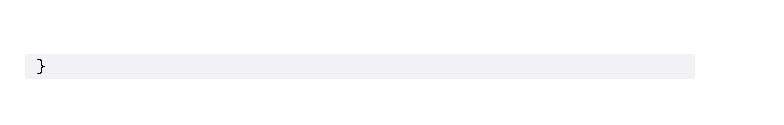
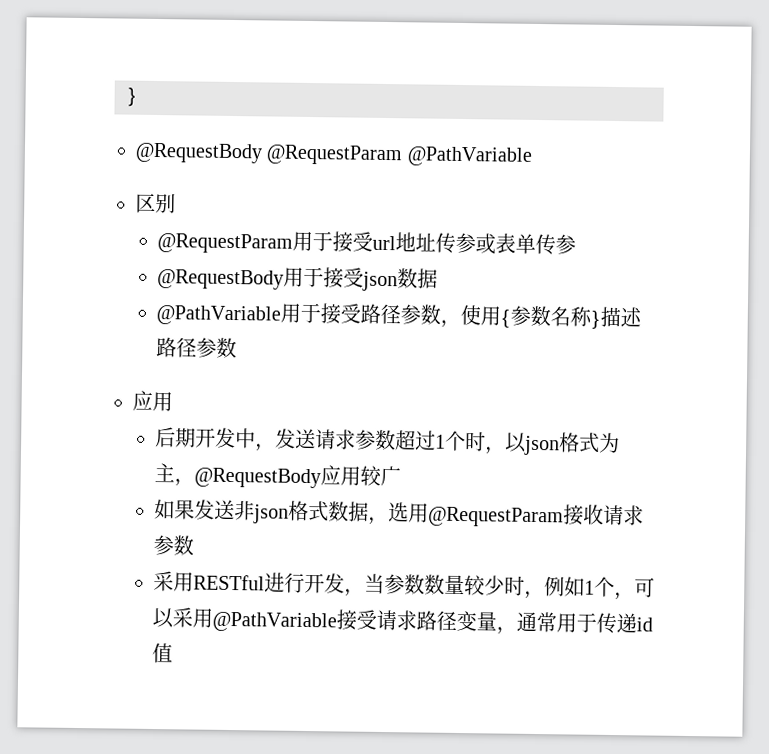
[35,58,46,76] } -> [126,87,138,107] [135,142,533,167] [135,192,176,214] [157,231,577,255] [157,266,439,292] [156,302,643,329] [156,337,238,359] [132,390,173,412] [155,427,621,456] [154,463,402,489] [154,498,645,528] [153,534,195,556] [153,570,656,601] [152,607,654,635] [152,642,174,664] } // @RequestBody @RequestParam @PathVariable // 区别 // @RequestParam用于接受url地址传参或表单传参 // @RequestBody用于接受json数据 // @PathVariable用于接受路径参数，使用{参数名称}描述路径参数 // 应用 // 后期开发中，发送请求参数超过1个时，以json格式为主，@RequestBody应用较广 // 如果发送非json格式数据，选用@RequestParam接收请求参数 // 采用RESTful进行开发，当参数数量较少时，例如1个，可以采用@PathVariable接受请求路径变量，通常用于传递id值

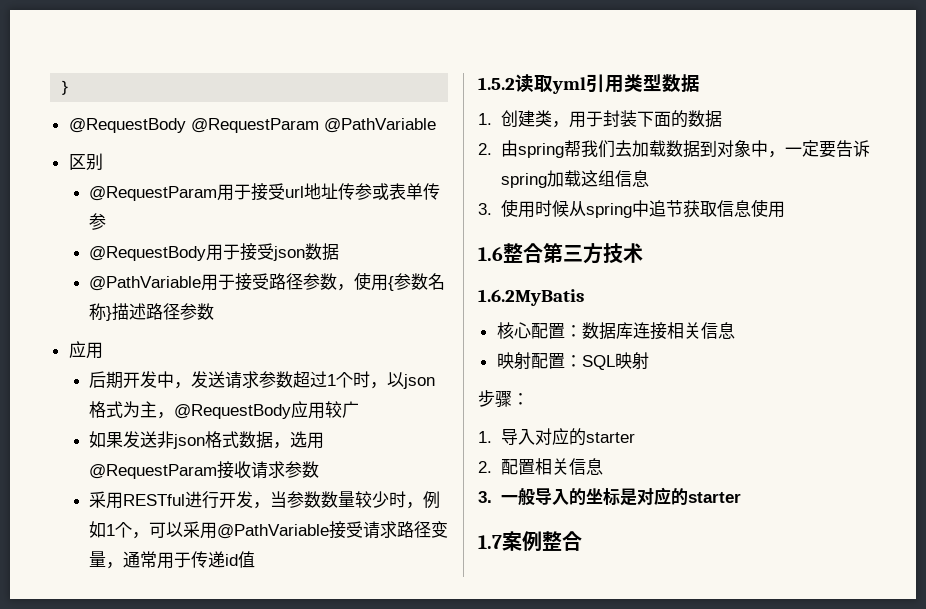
(174, 653) none -> [478,74,700,94] [478,110,722,128] [478,140,870,158] [500,170,649,188] [478,199,785,218] [478,243,643,264] [478,289,584,306] [496,322,735,340] [496,352,649,370] [478,390,529,408] [478,428,635,446] [478,458,603,475] [478,487,741,506] [478,531,582,551] // 1.5.2读取yml引用类型数据 // 1.创建类，用于封装下面的数据 // 2.由spring帮我们去加载数据到对象中，一定要告诉spring加载这组信息 // 3.使用时候从spring中追节获取信息使用 // 1.6整合第三方技术 // 1.6.2MyBatis // 核心配置：数据库连接相关信息 // 映射配置：SQL映射 // 步骤： // 1.导入对应的starter // 2.配置相关信息 // 3.一般导入的坐标是对应的starter // 1.7案例整合

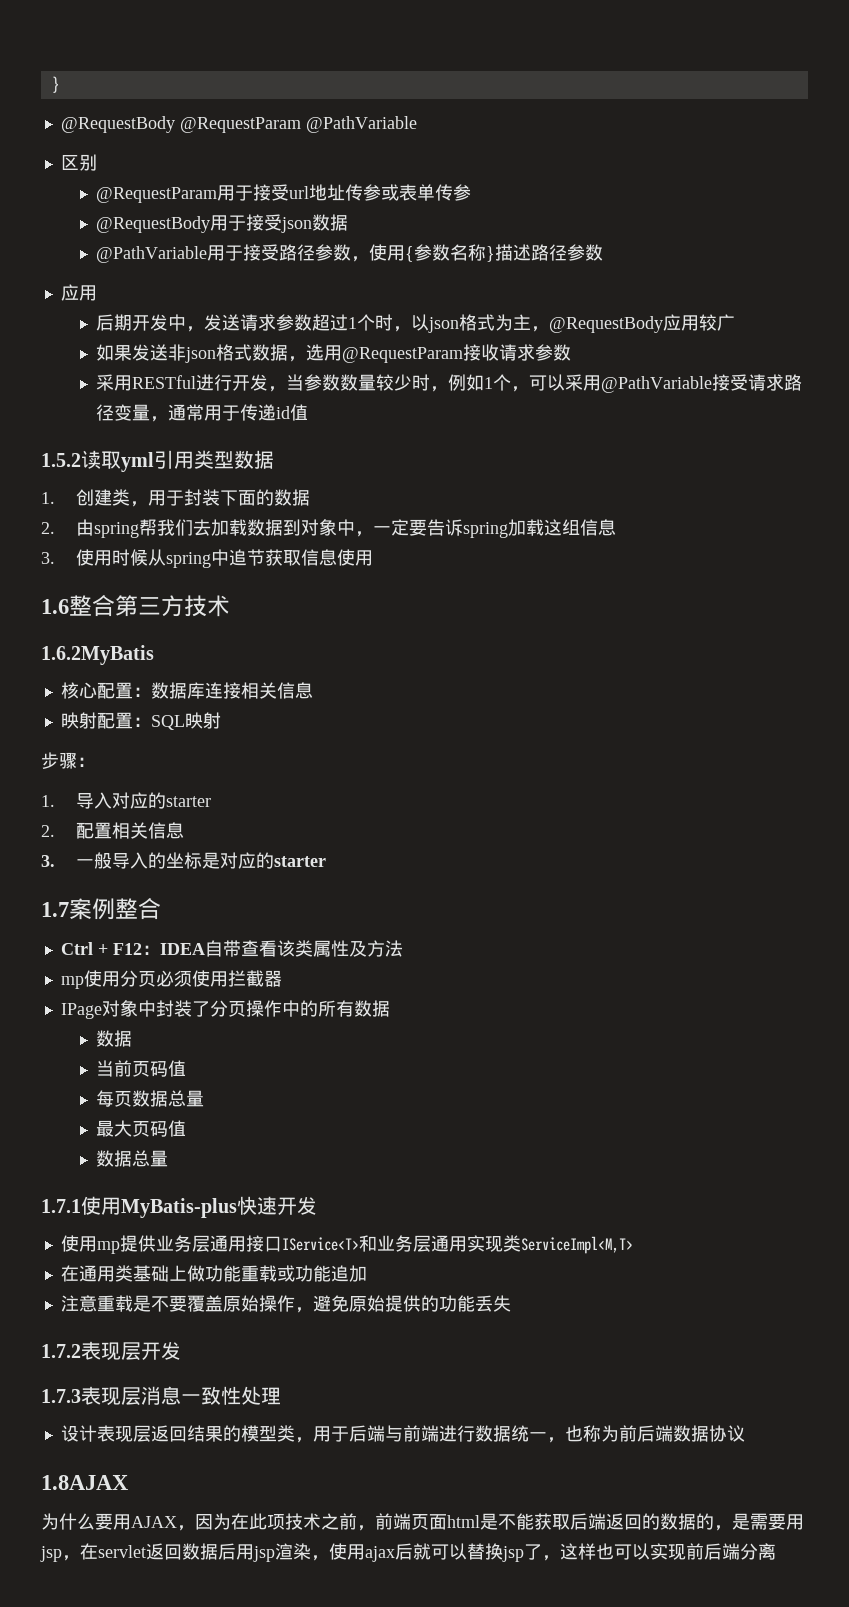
(582, 541) none -> [60,940,403,957] [60,970,282,989] [60,1000,390,1019] [95,1030,132,1047] [95,1060,186,1077] [95,1090,204,1107] [95,1120,186,1137] [95,1150,168,1167] [41,1196,317,1218] [60,1235,633,1254] [60,1265,367,1282] [60,1295,511,1313] [41,1341,181,1361] [41,1386,281,1406] [60,1425,745,1443] [41,1475,128,1490] [41,1513,804,1531] [40,1543,776,1562] // Ctrl + F12：IDEA自带查看该类属性及方法 // mp使用分页必须使用拦截器 // IPage对象中封装了分页操作中的所有数据 // 数据 // 当前页码值 // 每页数据总量 // 最大页码值 // 数据总量 // 1.7.1使用MyBatis-plus快速开发 // 使用mp提供业务层通用接口IService<T>和业务层通用实现类ServiceImpl<M,T> // 在通用类基础上做功能重载或功能追加 // 注意重载是不要覆盖原始操作，避免原始提供的功能丢失 // 1.7.2表现层开发 // 1.7.3表现层消息一致性处理 // 设计表现层返回结果的模型类，用于后端与前端进行数据统一，也称为前后端数据协议 // 1.8AJAX // 为什么要用AJAX，因为在此项技术之前，前端页面html是不能获取后端返回的数据的，是需要用jsp，在servlet返回数据后用jsp渲染，使用ajax后就可以替换jsp了，这样也可以实现前后端分离

